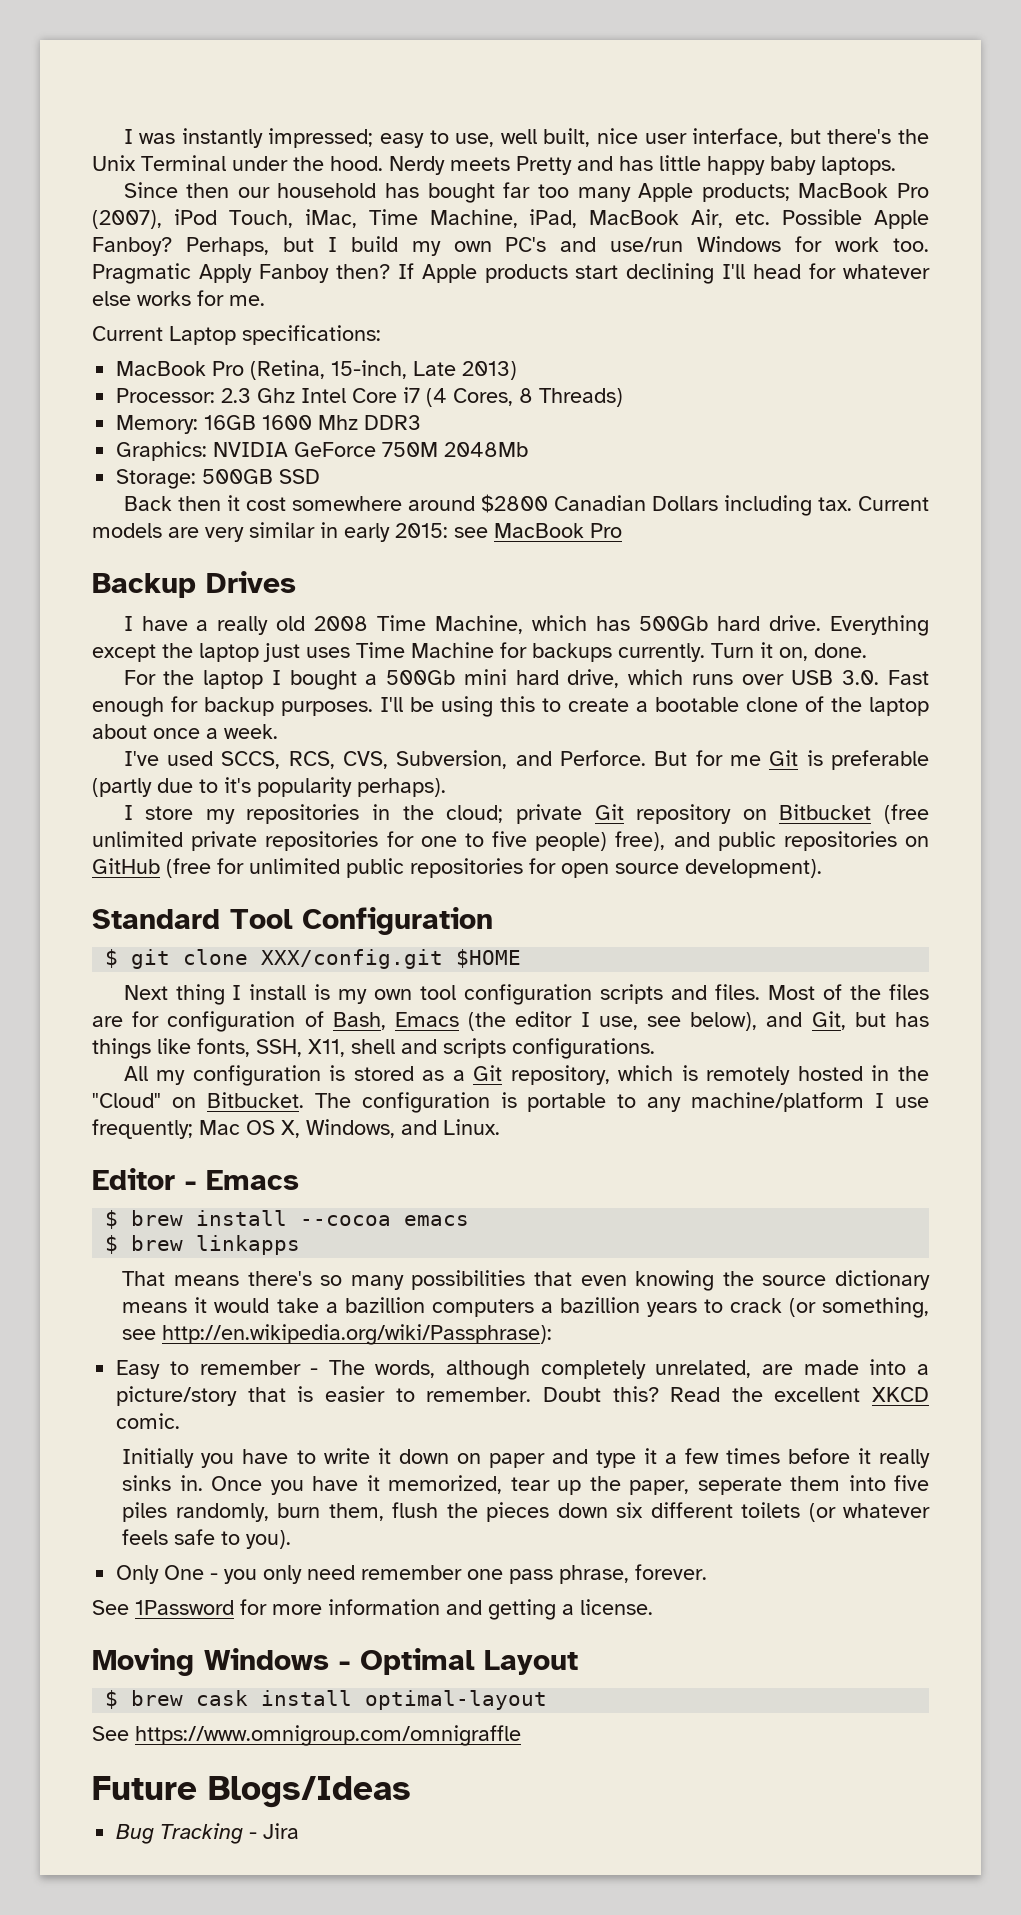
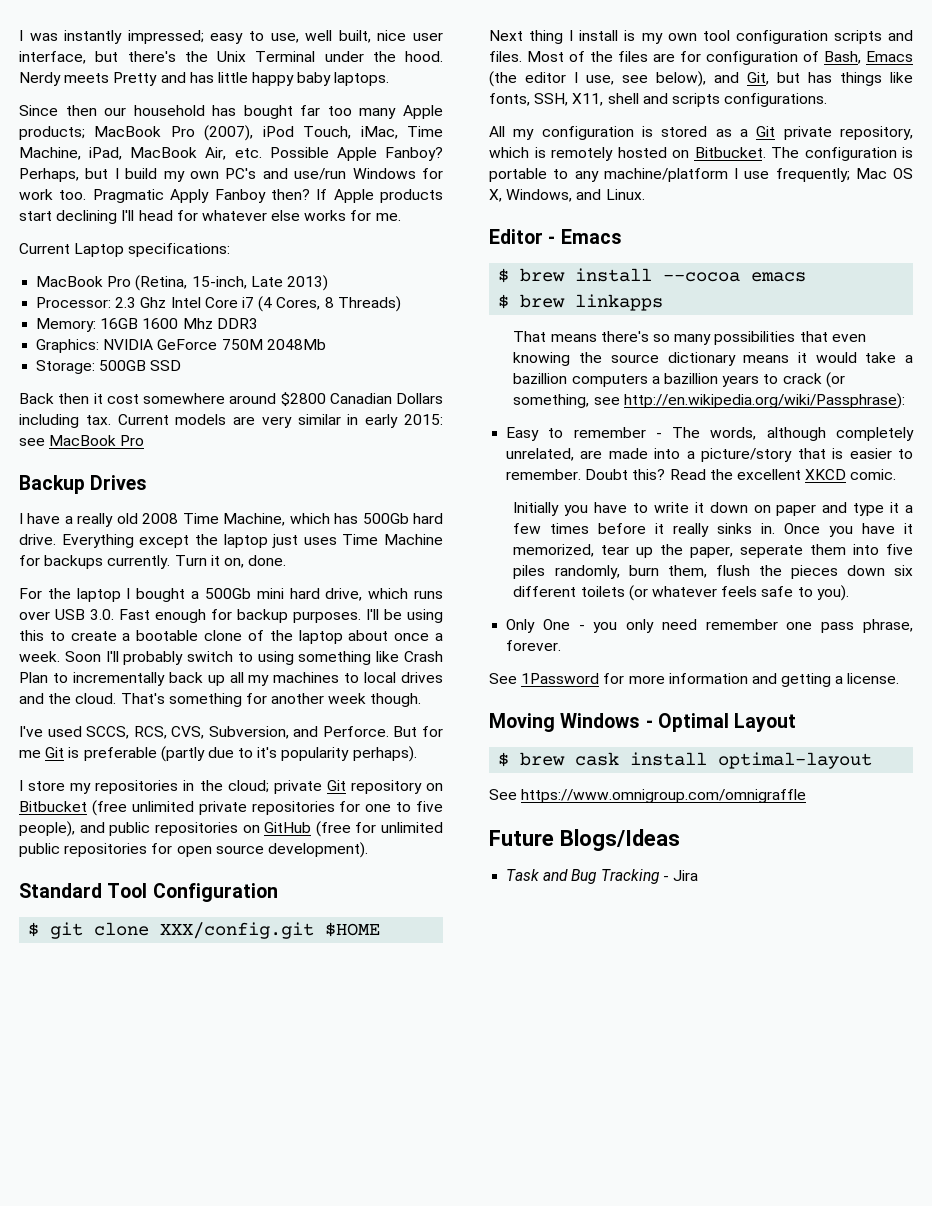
(278, 731) none -> [64,651,443,665] [19,672,443,686] [19,693,422,707] Soon I'll probably switch to using something like Crash Plan to incrementally back up all my machines to local drives and the cloud. That's something for another week though.
[535,831,666,851] people) free), -> [19,821,75,837] people),
(503, 1073) none -> [783,126,832,140] private
[871,1065,930,1081] [92,1093,161,1108] in the "Cloud" -> (667, 152) none
(411, 1792) none -> [506,869,569,881] Task and

